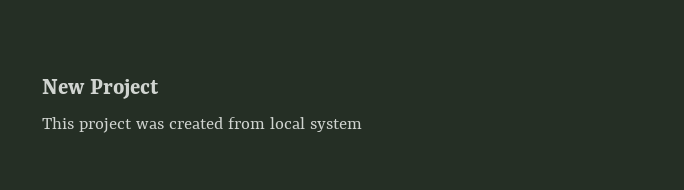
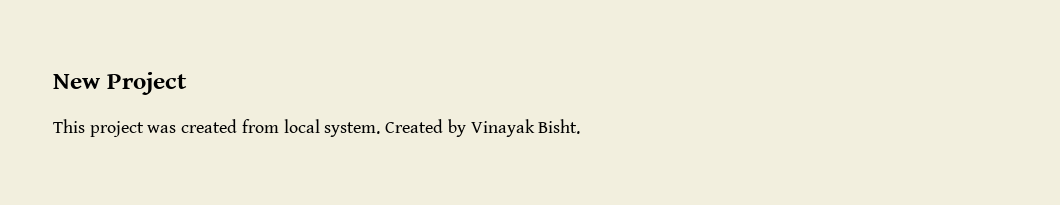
[309,119,362,132] system -> [324,119,581,137] system. Created by Vinayak Bisht.

